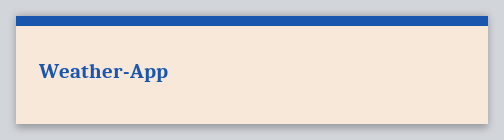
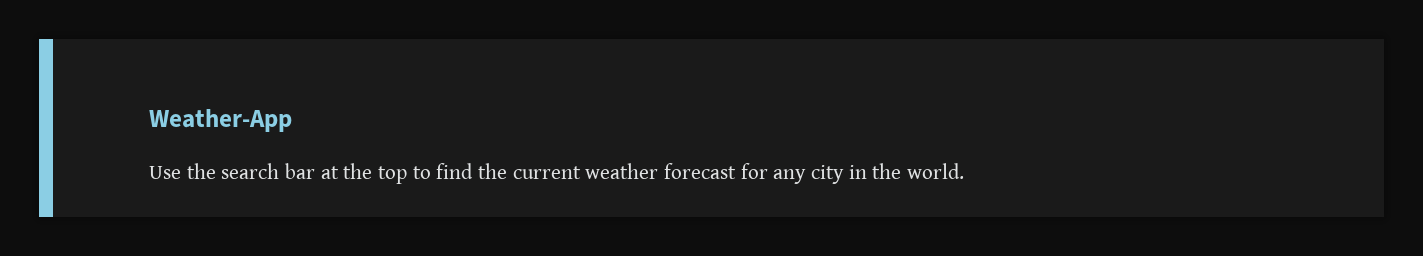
(168, 72) none -> [149,163,965,184] // Use the search bar at the top to find the current weather forecast for any city in the world.

